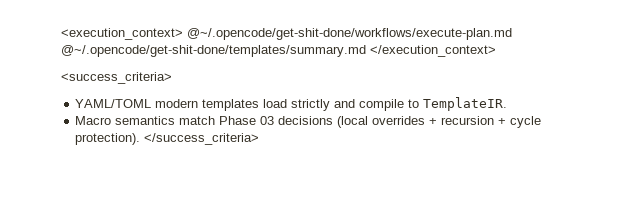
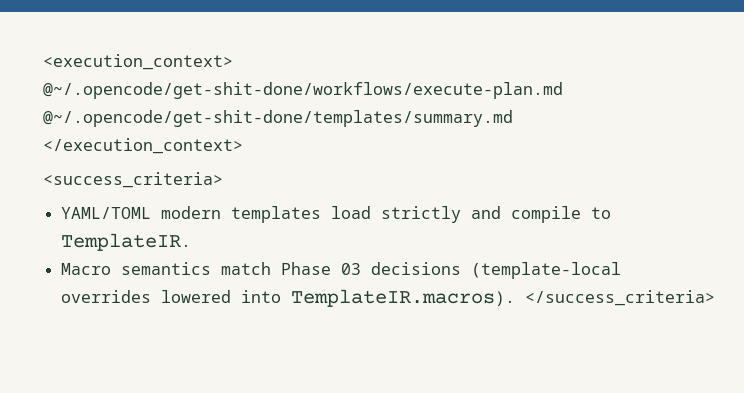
[337,116,542,128] [75,133,141,145] (local overrides + recursion + cycle protection). -> [471,262,622,279] [61,289,516,307] (template-local overrides lowered into TemplateIR.macros).

